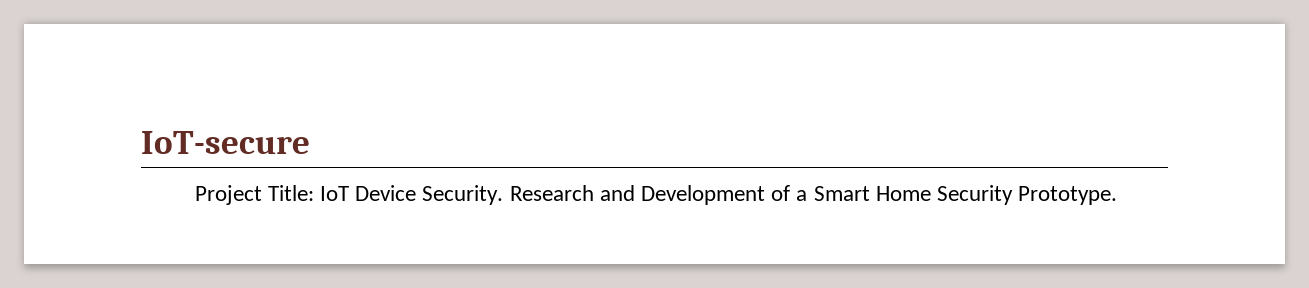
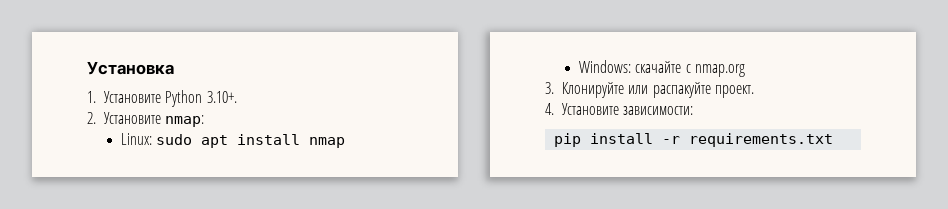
[141,131,310,154] [194,185,1118,205] IoT-secure // Project Title: IoT Device Security. Research and Development of a Smart Home Security Prototype. -> [87,61,174,75] [87,90,237,107] [87,112,205,127] [121,133,346,148] [579,60,745,77] [545,82,754,98] [545,103,694,115] [554,133,834,147] Установка // 1. Установите Python 3.10+. // 2. Установите nmap: // Linux: sudo apt install nmap // Windows: скачайте с nmap.org // 3. Клонируйте или распакуйте проект. // 4. Установите зависимости: // pip install -r requirements.txt

